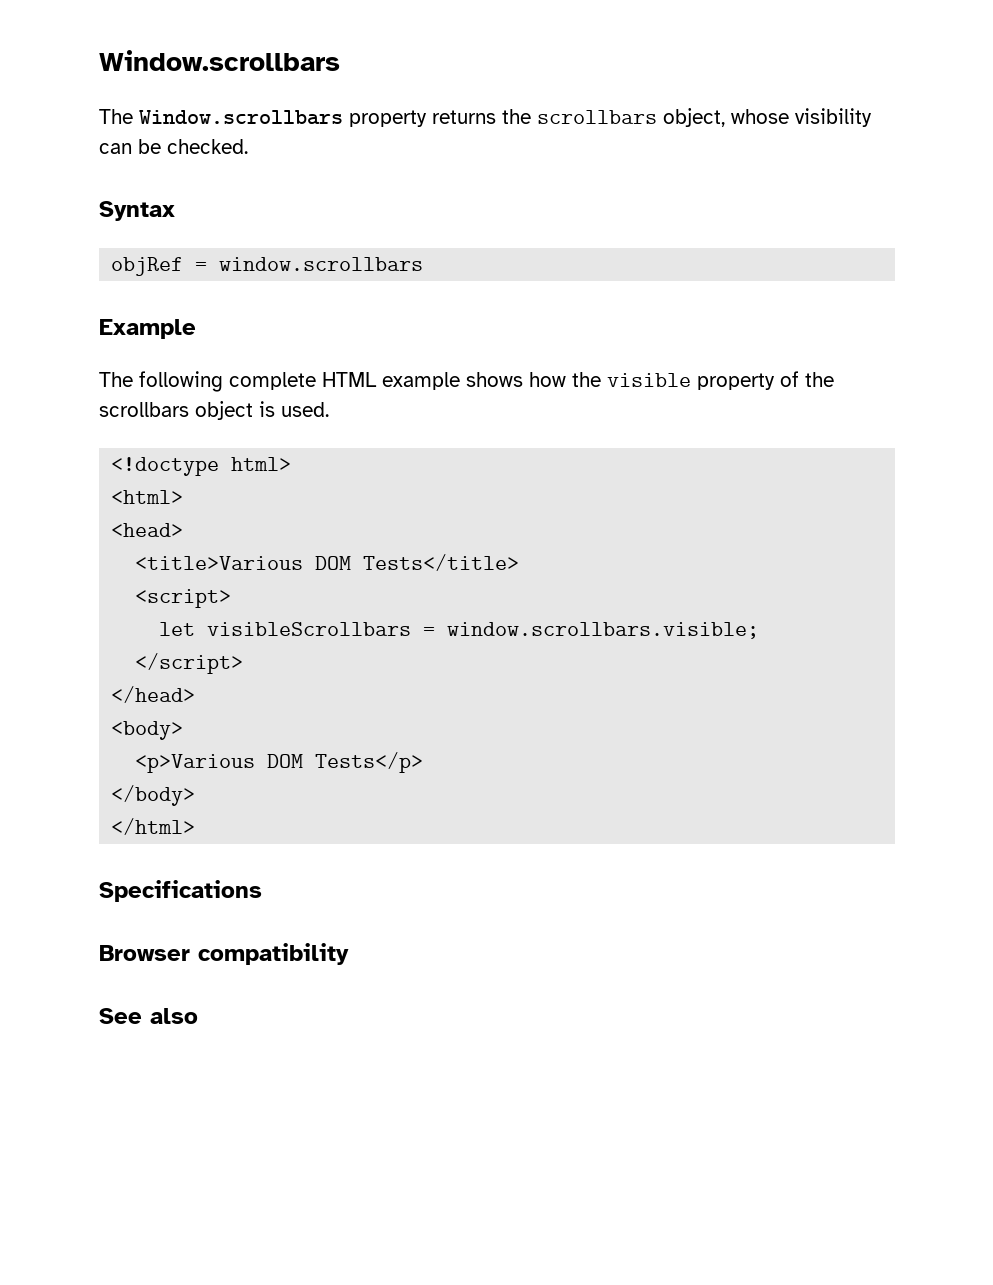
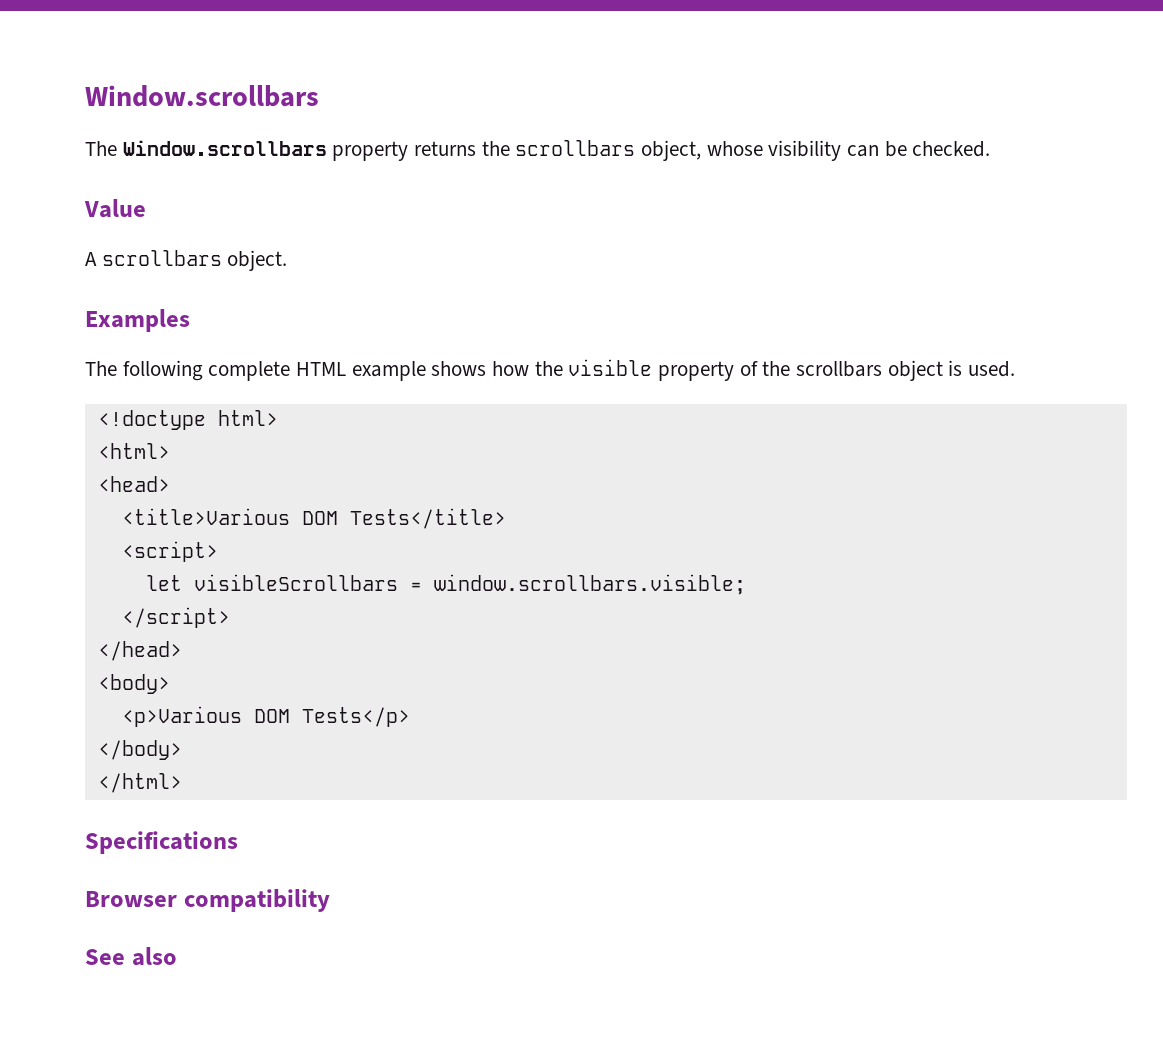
[99,201,175,221] [111,257,424,276] [99,319,196,339] Syntax // objRef = window.scrollbars // Example -> [84,199,146,218] [85,250,288,271] [85,309,190,332] Value // A scrollbars object. // Examples

